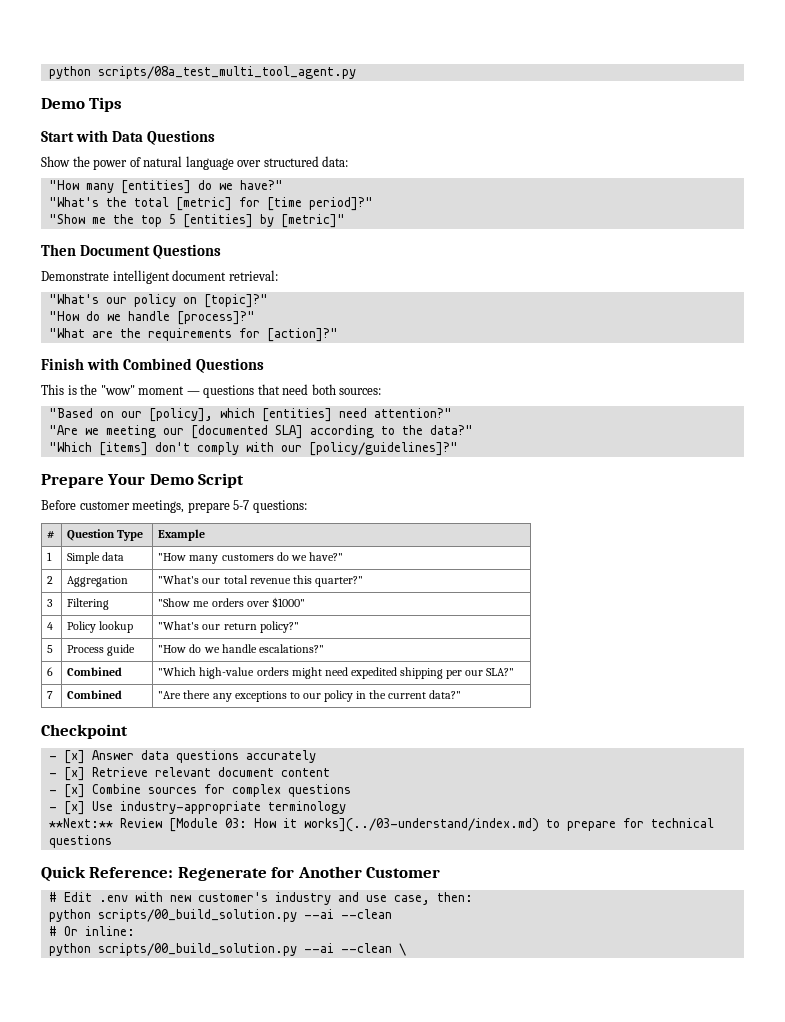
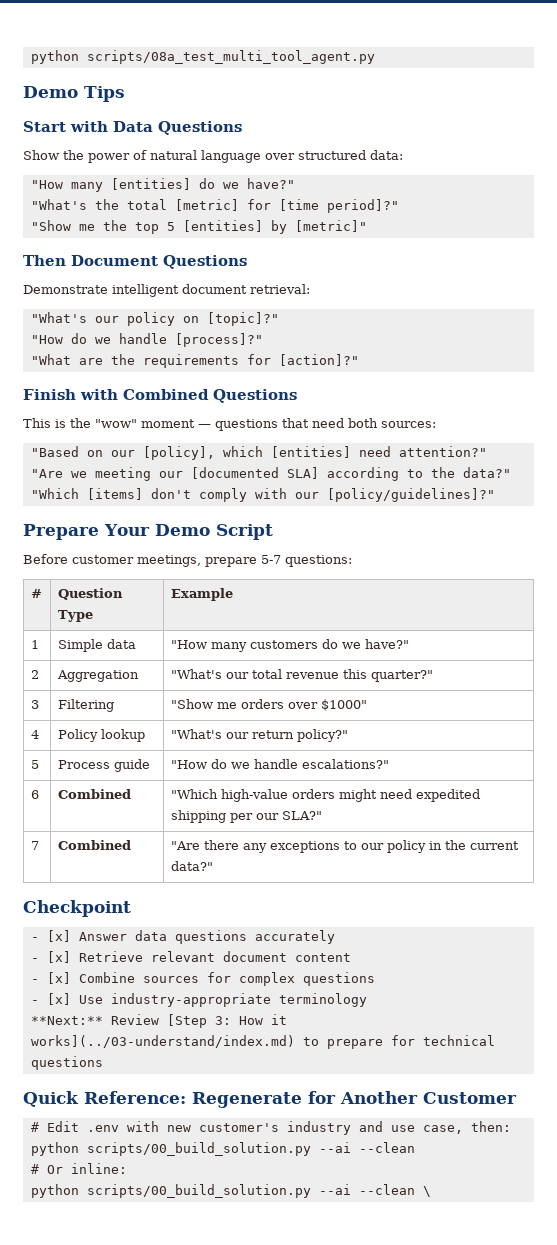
[168,818,247,832] [Module 03: -> [166,1014,231,1028] [Step 3:

